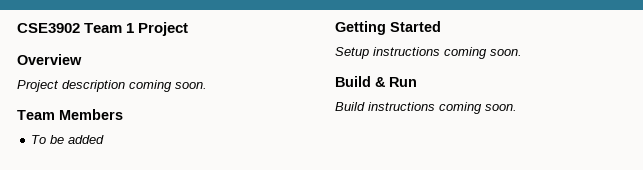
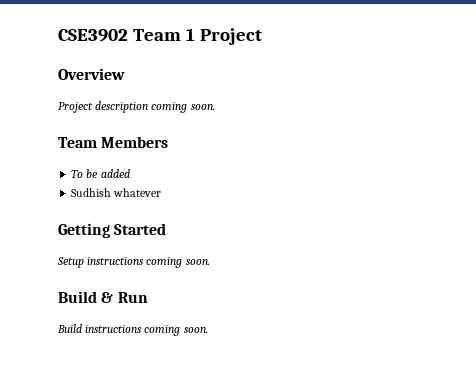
(105, 139) none -> [71,188,162,197] // Sudhish whatever

